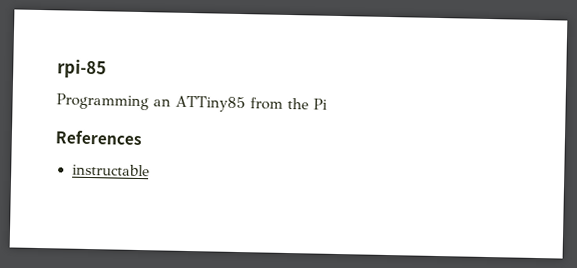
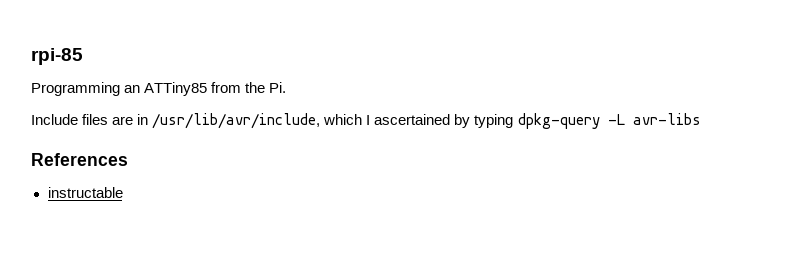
[312,98,328,110] Pi -> [269,82,287,93] [31,113,701,129] Pi. // Include files are in /usr/lib/avr/include, which I ascertained by typing dpkg-query -L avr-libs

